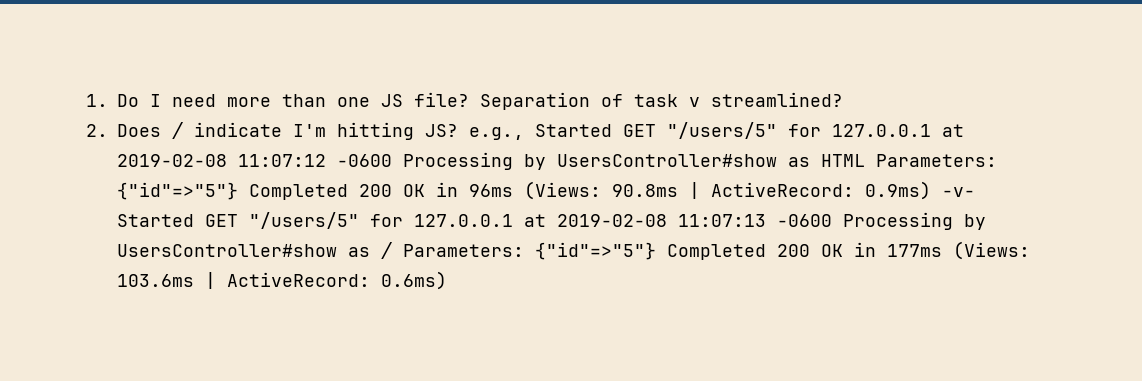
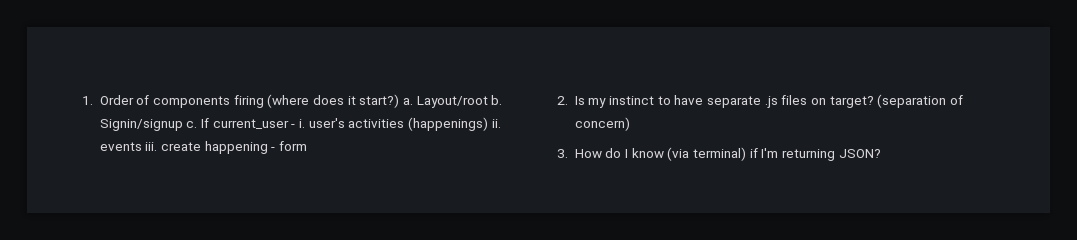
[117,92,843,110] [86,122,964,140] [117,152,997,170] [117,181,975,200] [117,212,986,230] [117,241,1030,260] [117,271,447,290] Do I need more than one JS file? Separation of task v streamlined? // 2. Does / indicate I'm hitting JS? e.g., Started GET "/users/5" for 127.0.0.1 at 2019-02-08 11:07:12 -0600 Processing by UsersController#show as HTML Parameters: {"id"=>"5"} Completed 200 OK in 96ms (Views: 90.8ms | ActiveRecord: 0.9ms) -v- Started GET "/users/5" for 127.0.0.1 at 2019-02-08 11:07:13 -0600 Processing by UsersController#show as / Parameters: {"id"=>"5"} Completed 200 OK in 177ms (Views: 103.6ms | ActiveRecord: 0.6ms) -> [99,94,503,108] [99,117,501,131] [99,141,307,154] [557,94,963,108] [574,117,630,131] [557,147,881,161] Order of components firing (where does it start?) a. Layout/root b. Signin/signup c. If current_user - i. user's activities (happenings) ii. events iii. create happening - form // 2. Is my instinct to have separate .js files on target? (separation of concern) // 3. How do I know (via terminal) if I'm returning JSON?

